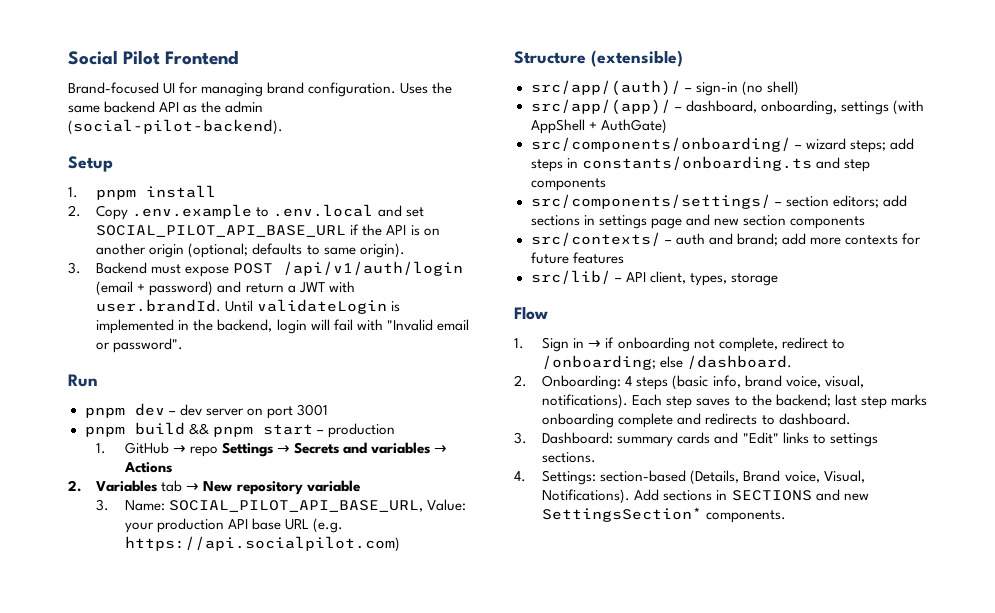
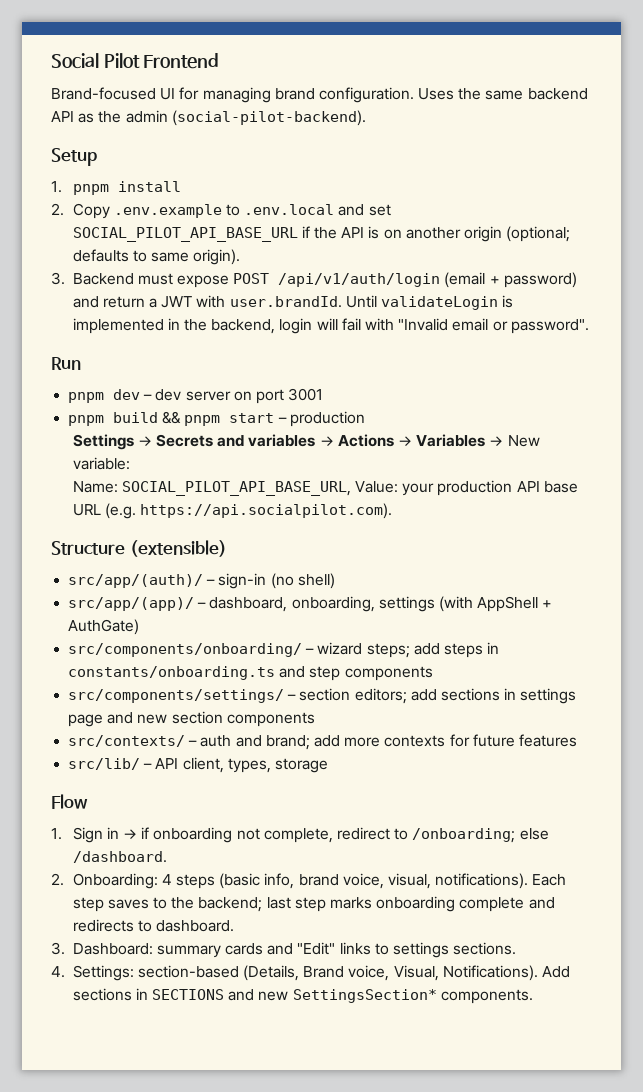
[96,442,218,457] 1. GitHub → repo -> (365, 419) none
[68,480,360,495] [96,499,110,511] // 2. Variables tab → New repository variable // 3. -> [397,434,540,447] [72,457,130,470] → Variables → New variable: //
[124,536,400,552] https://api.socialpilot.com) -> [140,503,393,519] https://api.socialpilot.com).

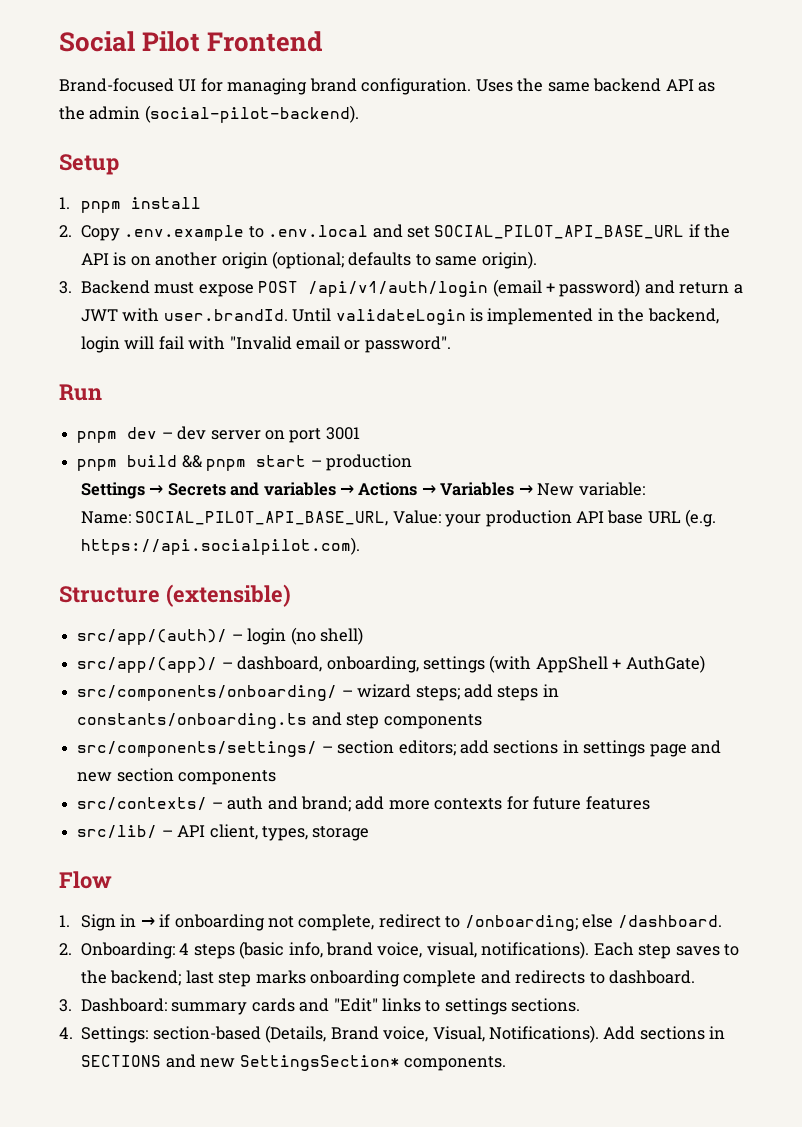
[218,573,267,589] sign-in -> [247,628,287,645] login

